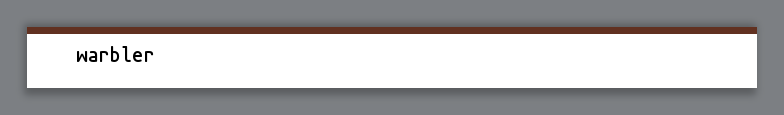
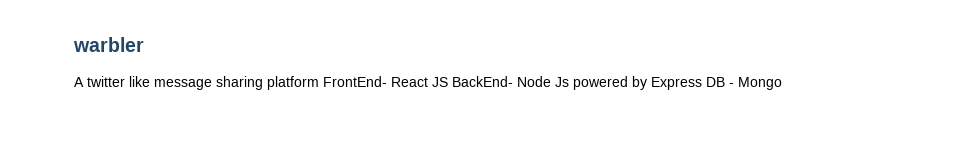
(155, 54) none -> [74,76,782,90] // A twitter like message sharing platform FrontEnd- React JS BackEnd- Node Js powered by Express DB - Mongo

